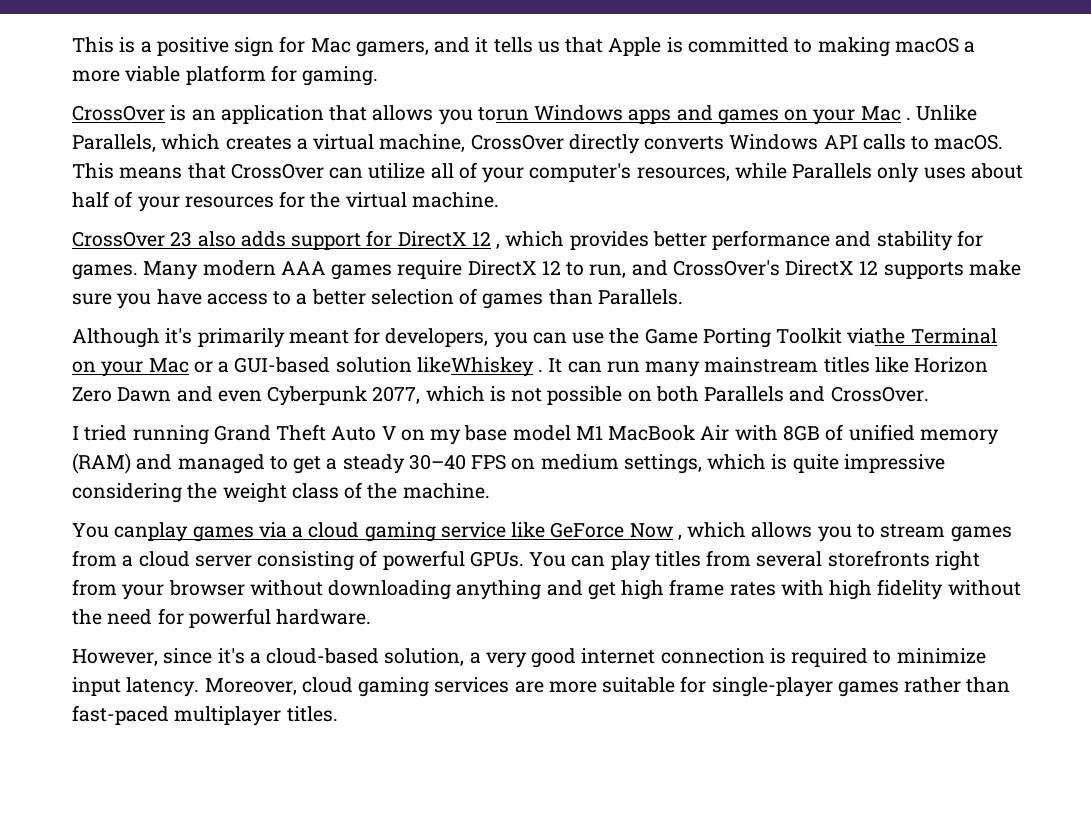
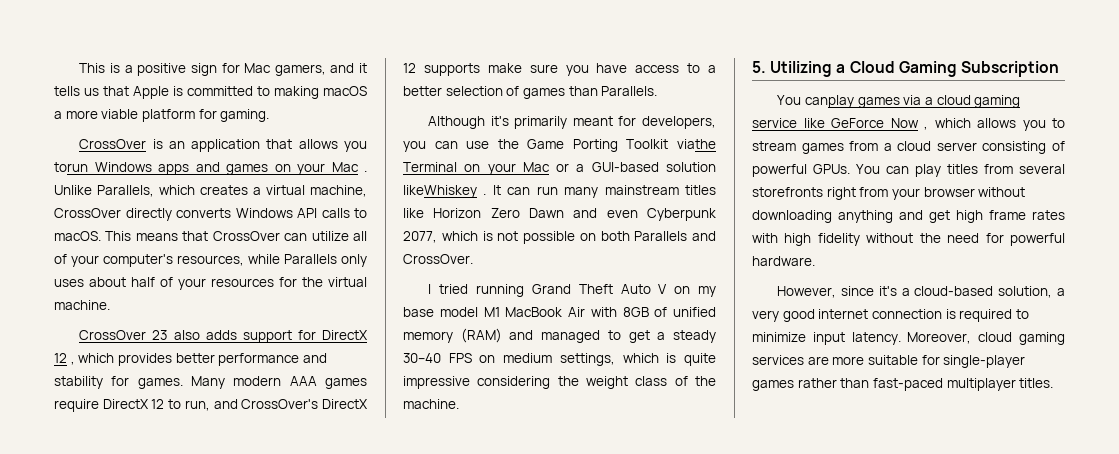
(490, 491) none -> [752,61,1059,77] // 5. Utilizing a Cloud Gaming Subscription

